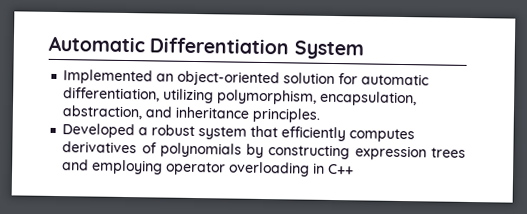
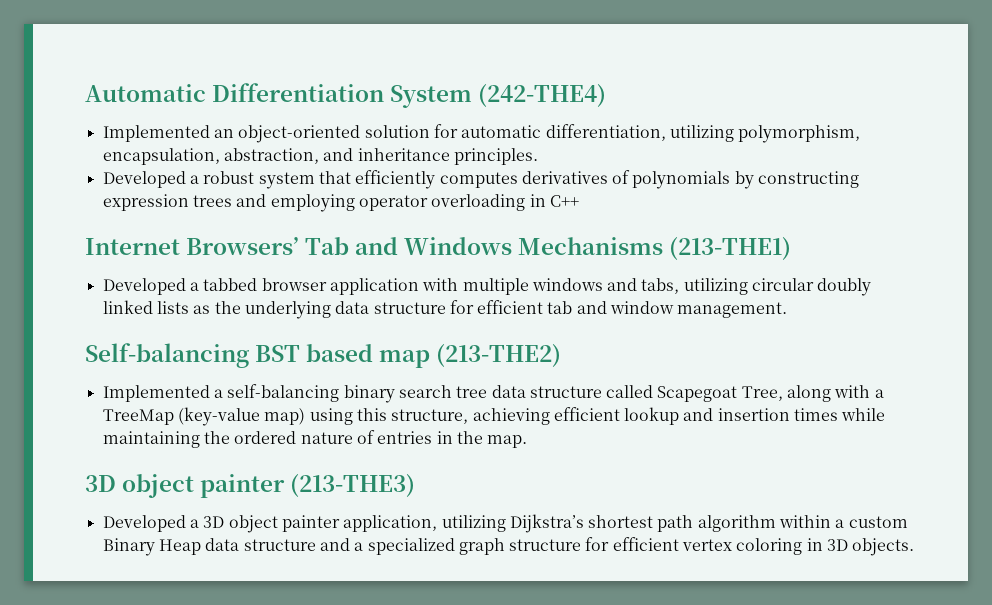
(364, 50) none -> [478,83,607,107] (242-THE4)
(355, 169) none -> [85,236,792,260] [102,278,872,296] [102,300,788,319] [85,343,562,368] [102,384,884,403] [102,407,886,426] [102,430,528,448] [85,473,416,498] [102,514,908,533] [102,537,915,556] // Internet Browsers’ Tab and Windows Mechanisms (213-THE1) // Developed a tabbed browser application with multiple windows and tabs, utilizing circular doubly linked lists as the underlying data structure for efficient tab and window management. // Self-balancing BST based map (213-THE2) // Implemented a self-balancing binary search tree data structure called Scapegoat Tree, along with a TreeMap (key-value map) using this structure, achieving efficient lookup and insertion times while maintaining the ordered nature of entries in the map. // 3D object painter (213-THE3) // Developed a 3D object painter application, utilizing Dijkstra’s shortest path algorithm within a custom Binary Heap data structure and a specialized graph structure for efficient vertex coloring in 3D objects.

